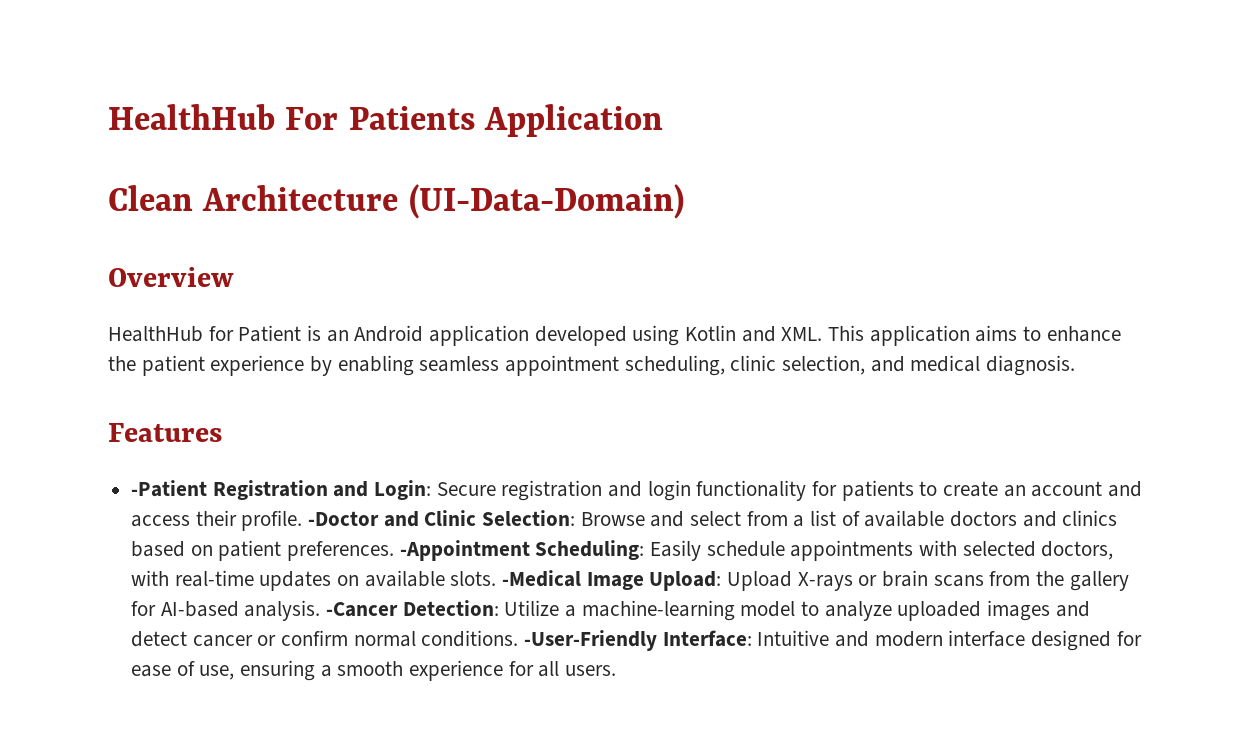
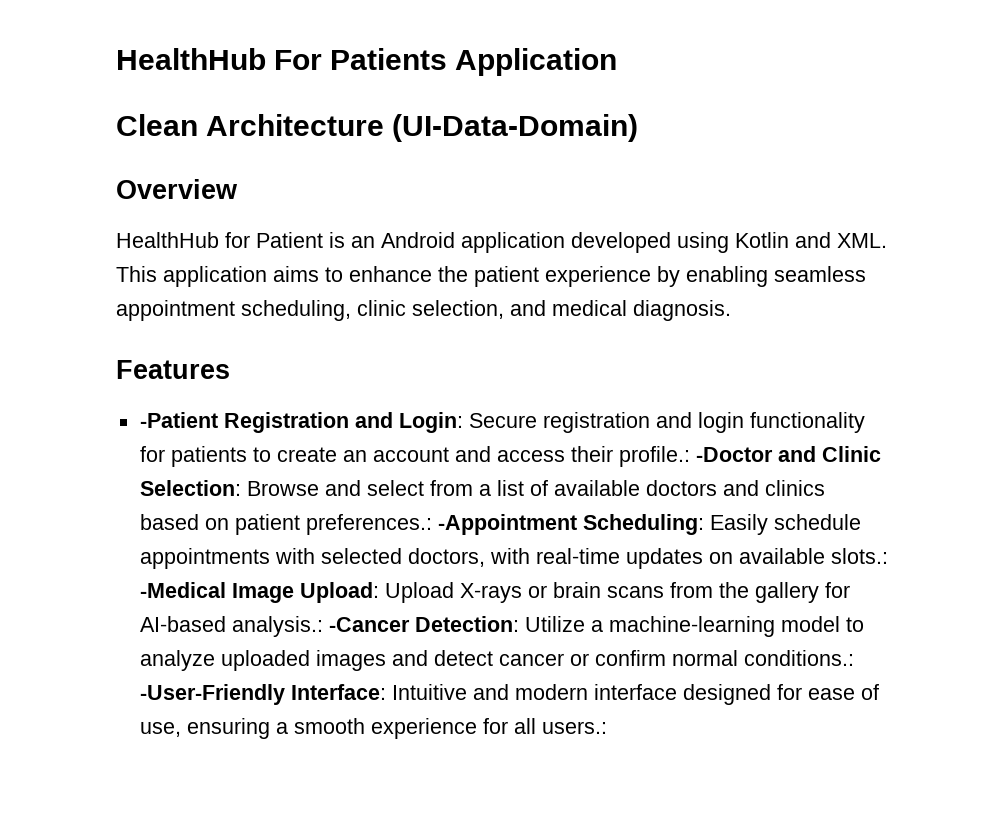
[241,510,303,531] profile. -> [618,446,690,467] profile.:
[287,541,395,561] preferences. -> [305,514,432,535] preferences.:
[450,571,497,586] slots. -> [830,548,888,564] slots.:
[244,600,321,621] analysis. -> [231,616,323,637] analysis.:
[421,630,519,647] conditions. -> [743,650,854,666] conditions.:
[565,665,617,676] users. -> [541,721,607,734] users.:

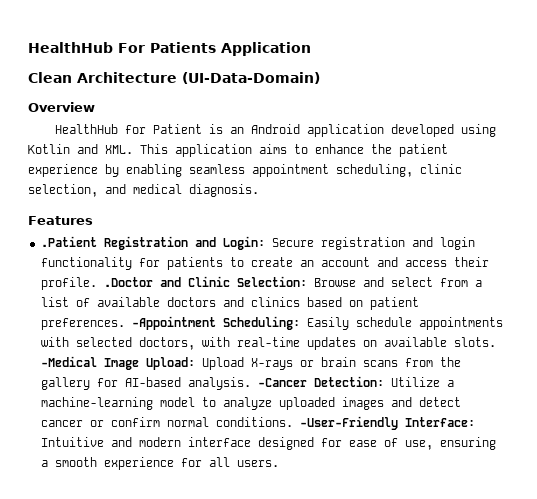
[139,412,218,428] -Patient -> [40,236,97,247] .Patient
[618,446,773,467] profile.: -Doctor -> [40,277,153,290] profile. .Doctor
[305,514,432,535] preferences.: -> [40,318,125,330] preferences.
[830,548,888,564] slots.: -> [453,337,496,347] slots.
[231,616,323,637] analysis.: -> [187,377,251,390] analysis.
[743,650,854,666] conditions.: -> [215,417,293,427] conditions.
[541,721,607,734] users.: -> [236,460,279,467] users.

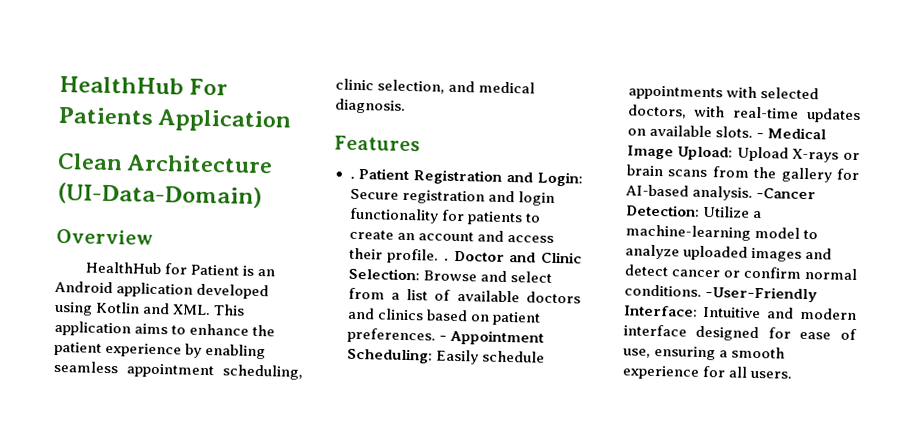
[40,236,97,247] .Patient -> [349,168,410,181] . Patient
[103,277,153,287] .Doctor -> [443,250,505,262] . Doctor
[131,316,216,330] -Appointment -> [438,329,544,346] - Appointment
[40,356,97,367] -Medical -> [755,127,826,140] - Medical

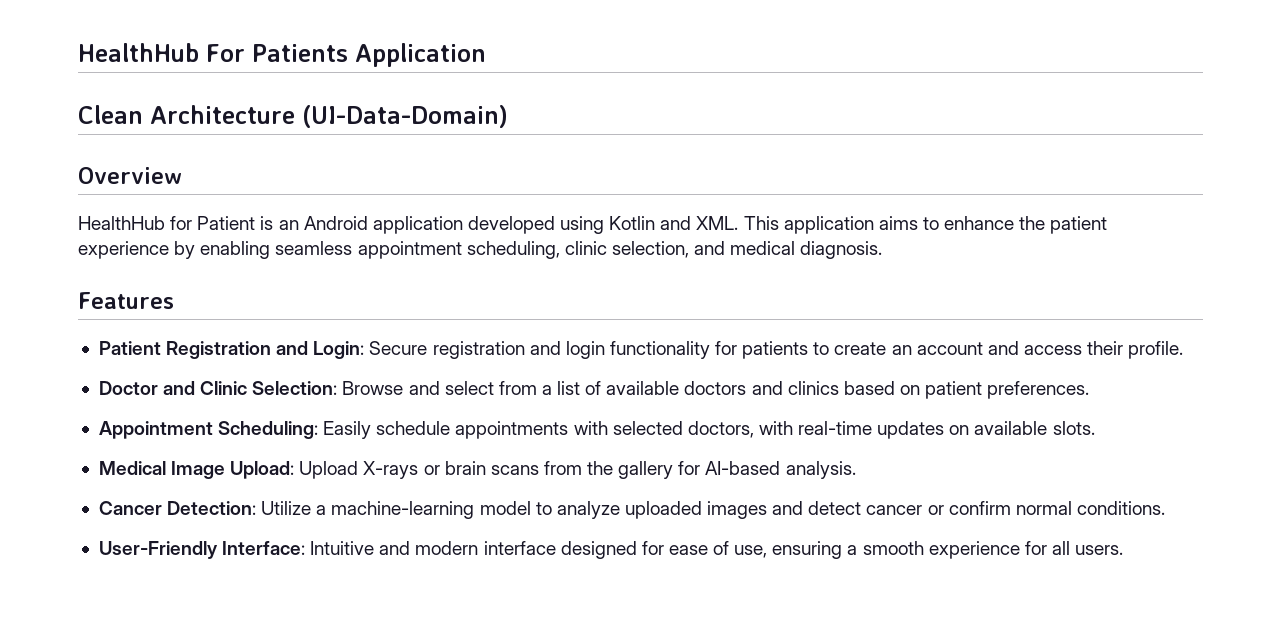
[349,175,355,179] . -> (174, 300) none
[443,257,449,261] . -> (1184, 350) //
[438,335,447,341] - -> (1090, 390) //
[755,132,764,139] - -> (1095, 428) //
[755,187,816,200] -Cancer -> [98,501,162,515] // Cancer
[704,285,818,303] -User-Friendly -> [98,541,218,559] // User-Friendly

